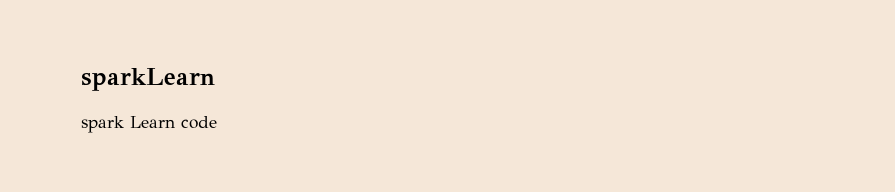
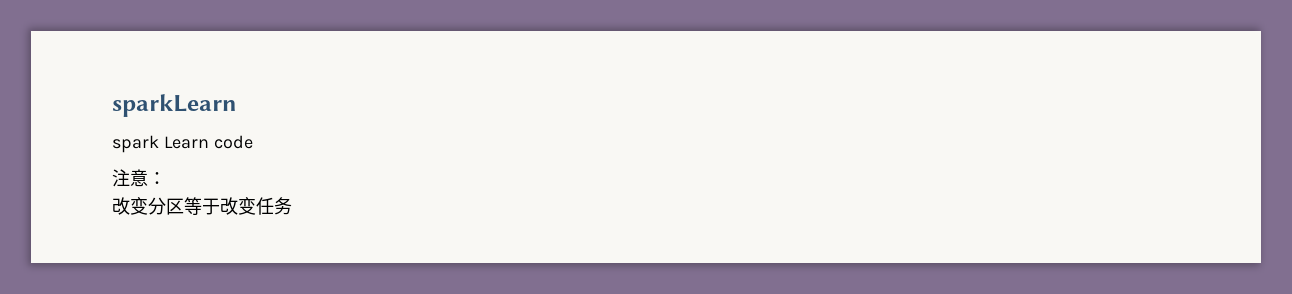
(217, 122) none -> [112,169,166,187] [112,197,292,215] // 注意： // 改变分区等于改变任务

